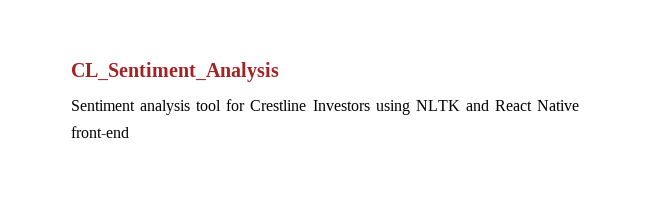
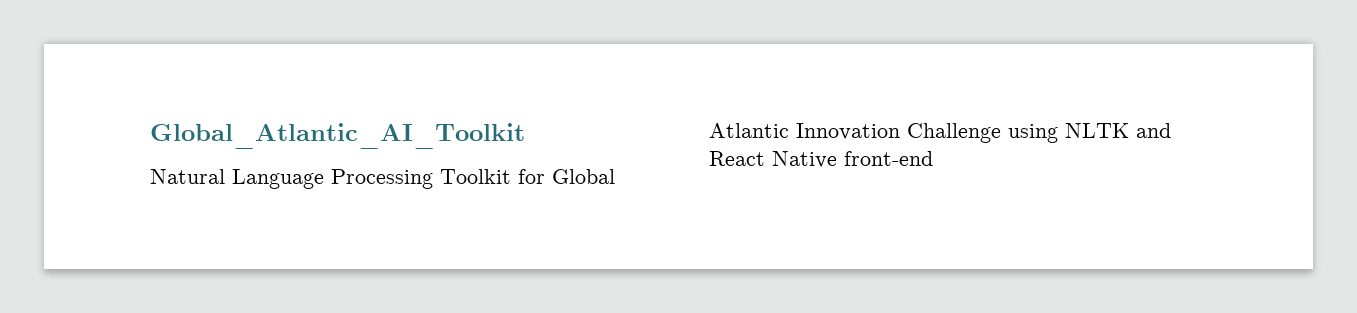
[71,62,279,82] [71,99,370,115] CL_Sentiment_Analysis // Sentiment analysis tool for Crestline Investors -> [150,123,525,149] [150,169,615,189] [709,123,1001,143] Global_Atlantic_AI_Toolkit // Natural Language Processing Toolkit for Global Atlantic Innovation Challenge

